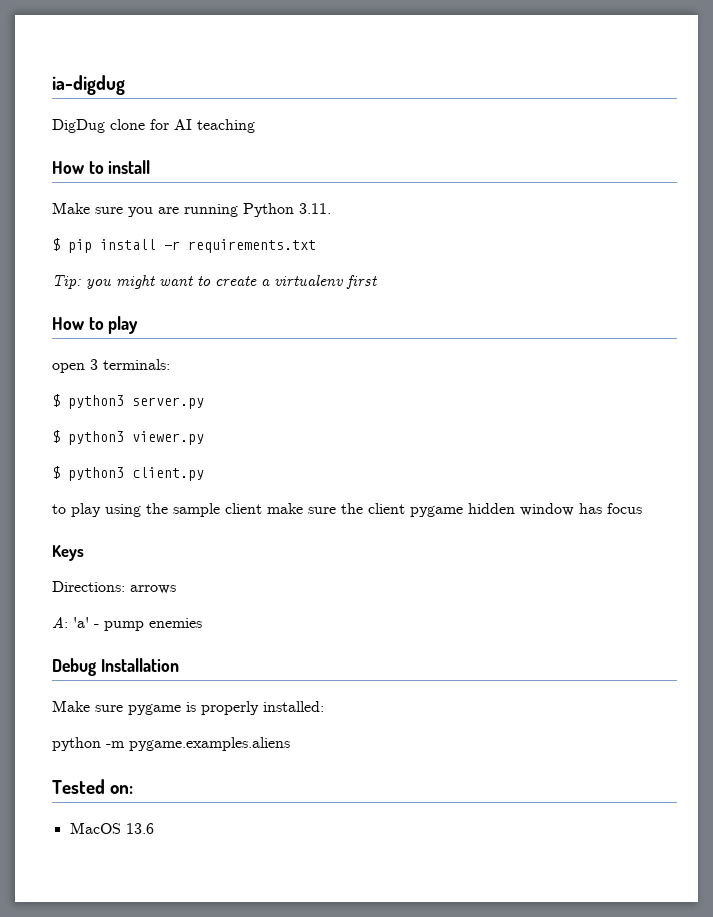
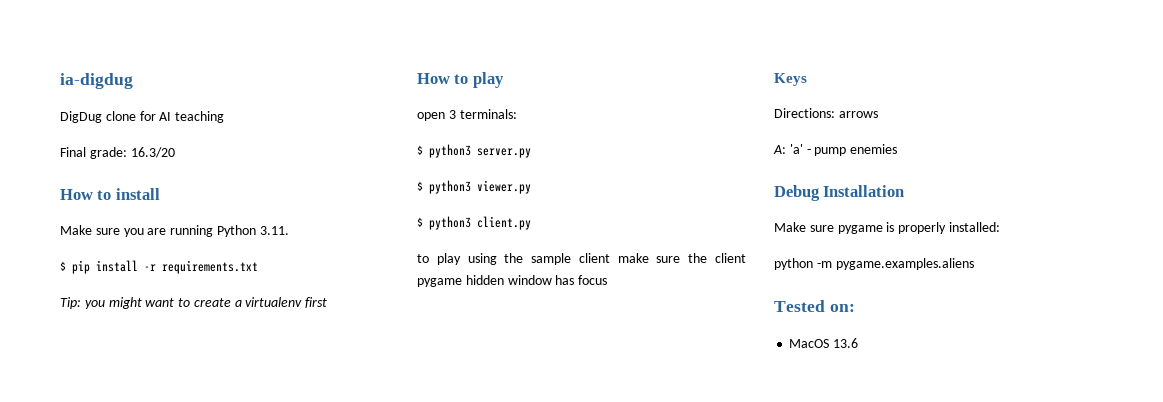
(255, 126) none -> [60,147,175,159] // Final grade: 16.3/20

